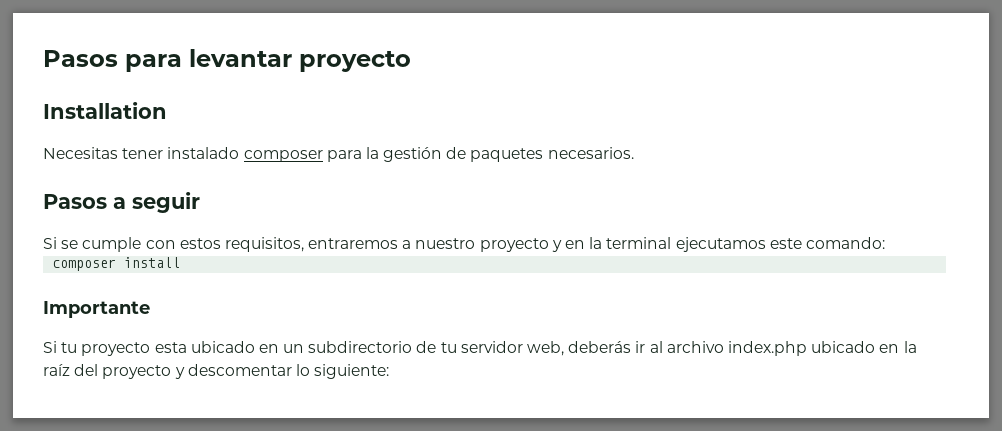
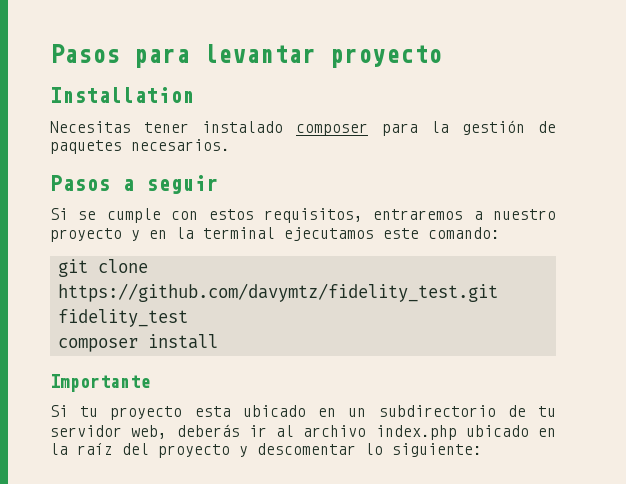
(885, 243) none -> [57,259,148,277] [57,283,498,302] [57,309,188,327] // git clone https://github.com/davymtz/fidelity_test.git fidelity_test

